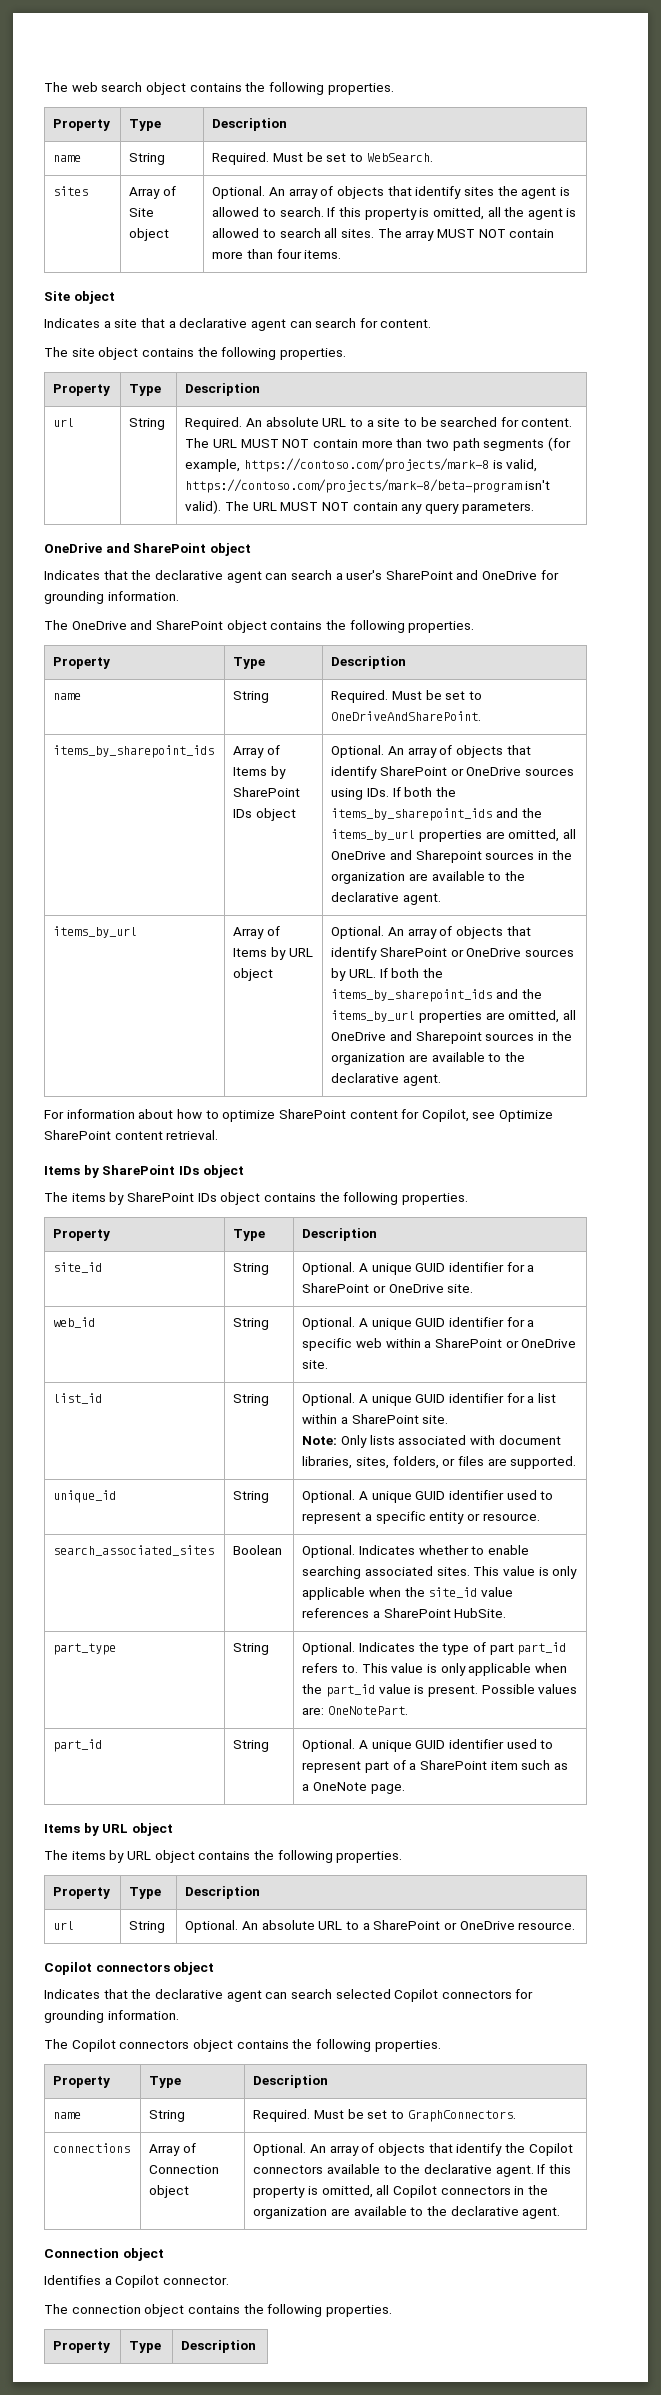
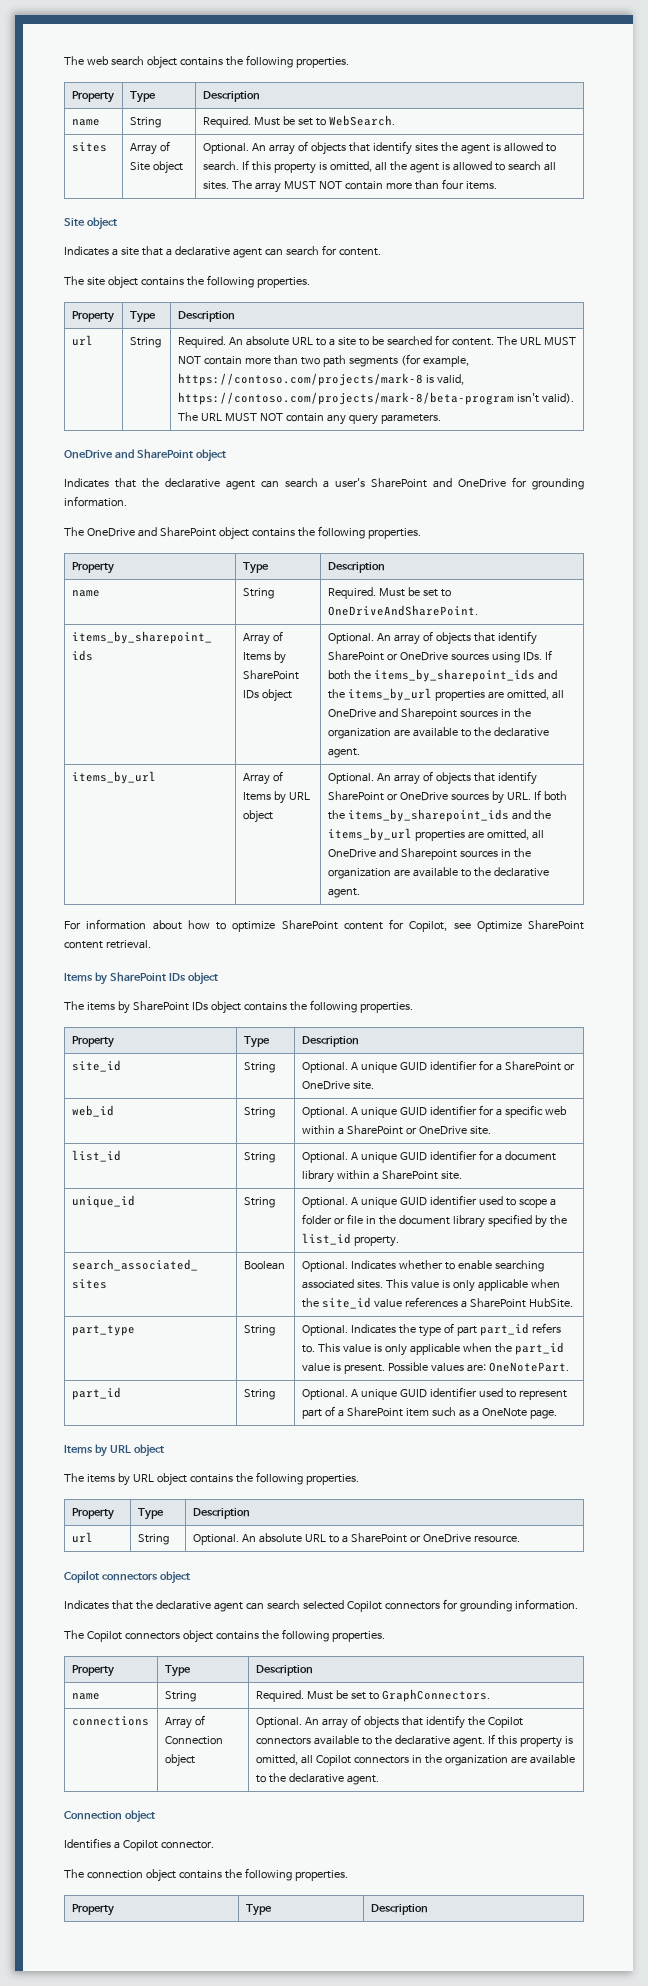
[537,1393,556,1403] list -> [504,1151,556,1161] [301,1170,334,1183] document library
[302,1435,561,1448] [302,1456,577,1469] // Note: Only lists associated with document libraries, sites, folders, or files are supported. -> (462, 1175) none
[302,1511,540,1524] represent a specific entity or resource. -> [518,1198,556,1208] [301,1214,567,1228] [301,1233,399,1247] scope a folder or file in the document library specified by the list_id property.

